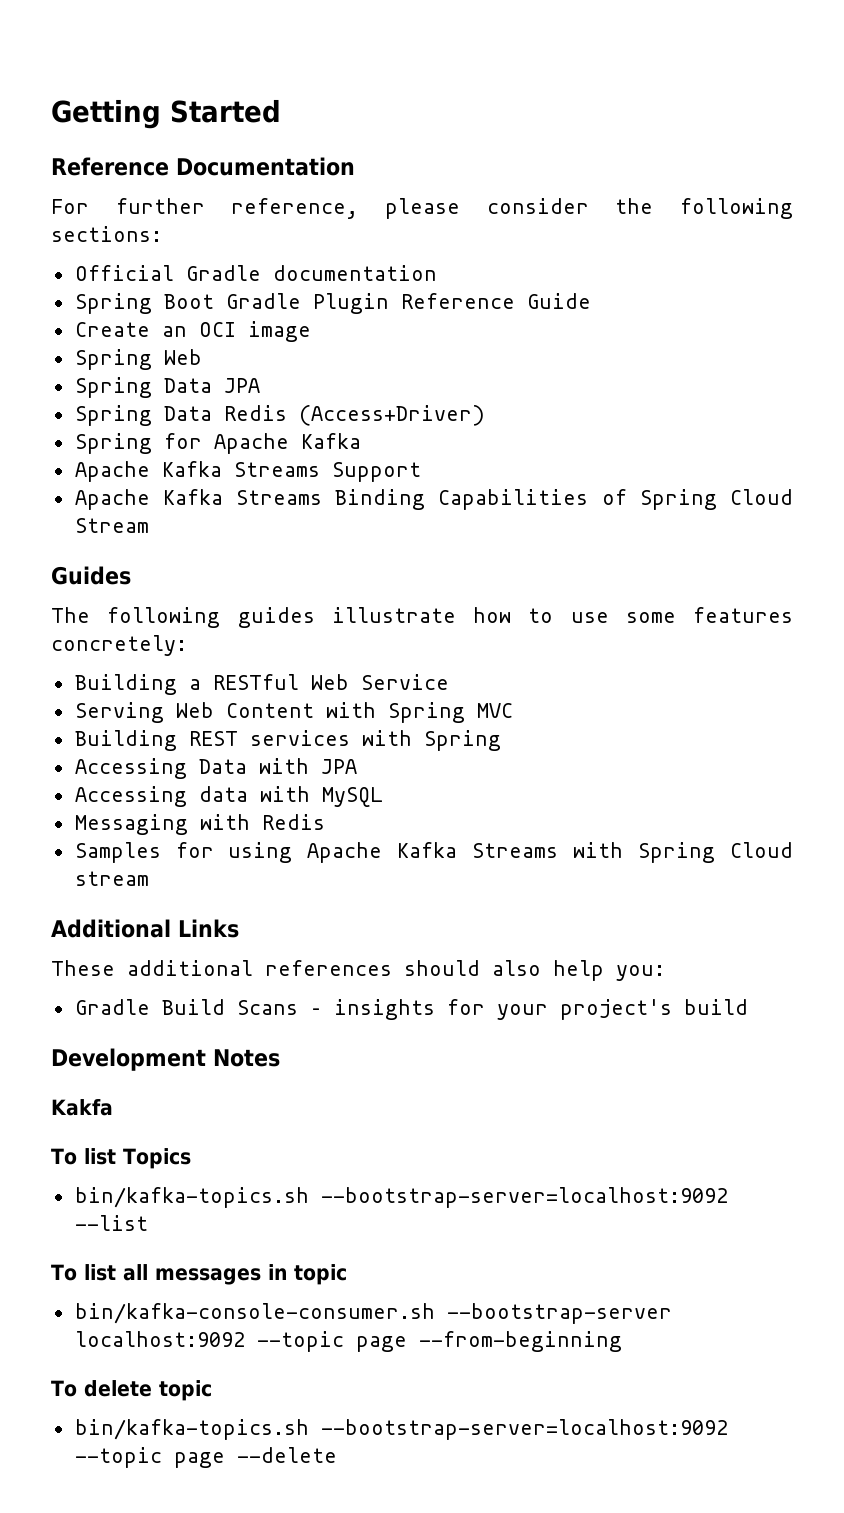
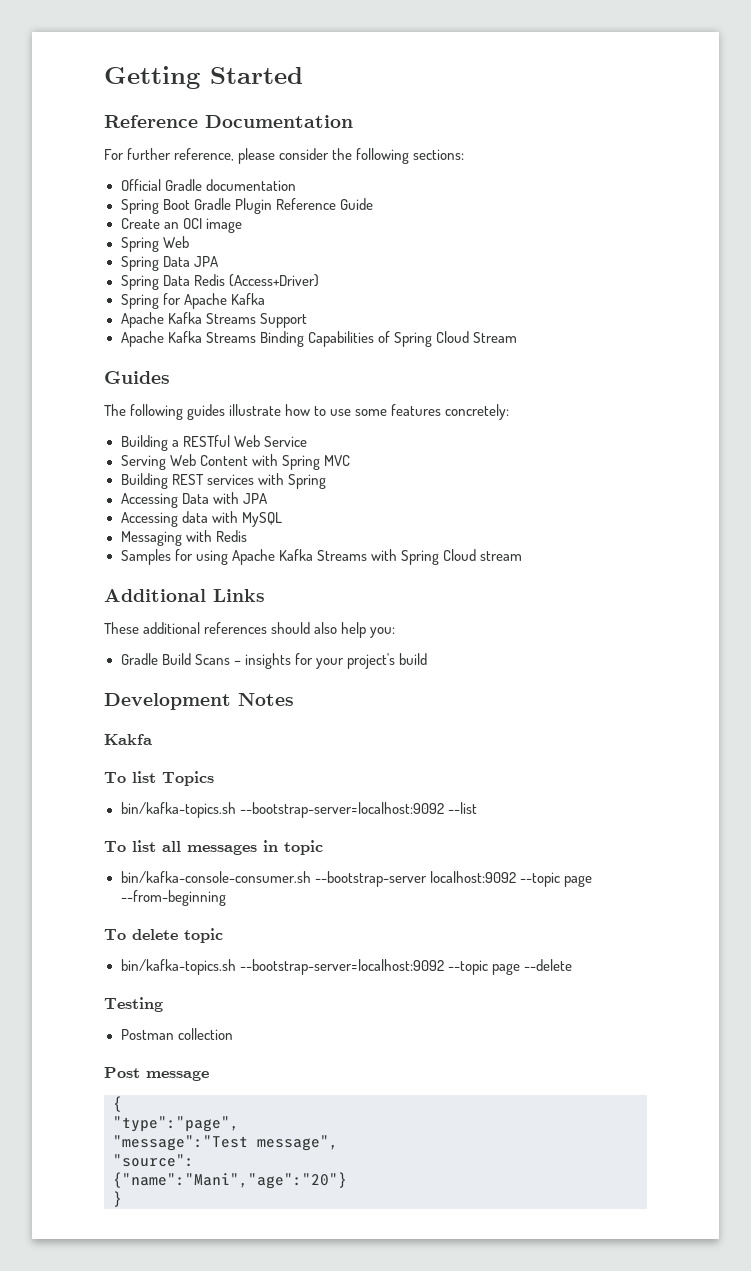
(337, 1455) none -> [104,997,163,1012] [120,1028,233,1040] [104,1067,209,1081] [113,1096,122,1112] [113,1116,239,1132] [113,1135,338,1151] [113,1154,194,1167] [113,1172,347,1189] [113,1191,122,1207] // Testing // Postman collection // Post message // { // "type":"page", // "message":"Test message", // "source": // {"name":"Mani","age":"20"} // }

